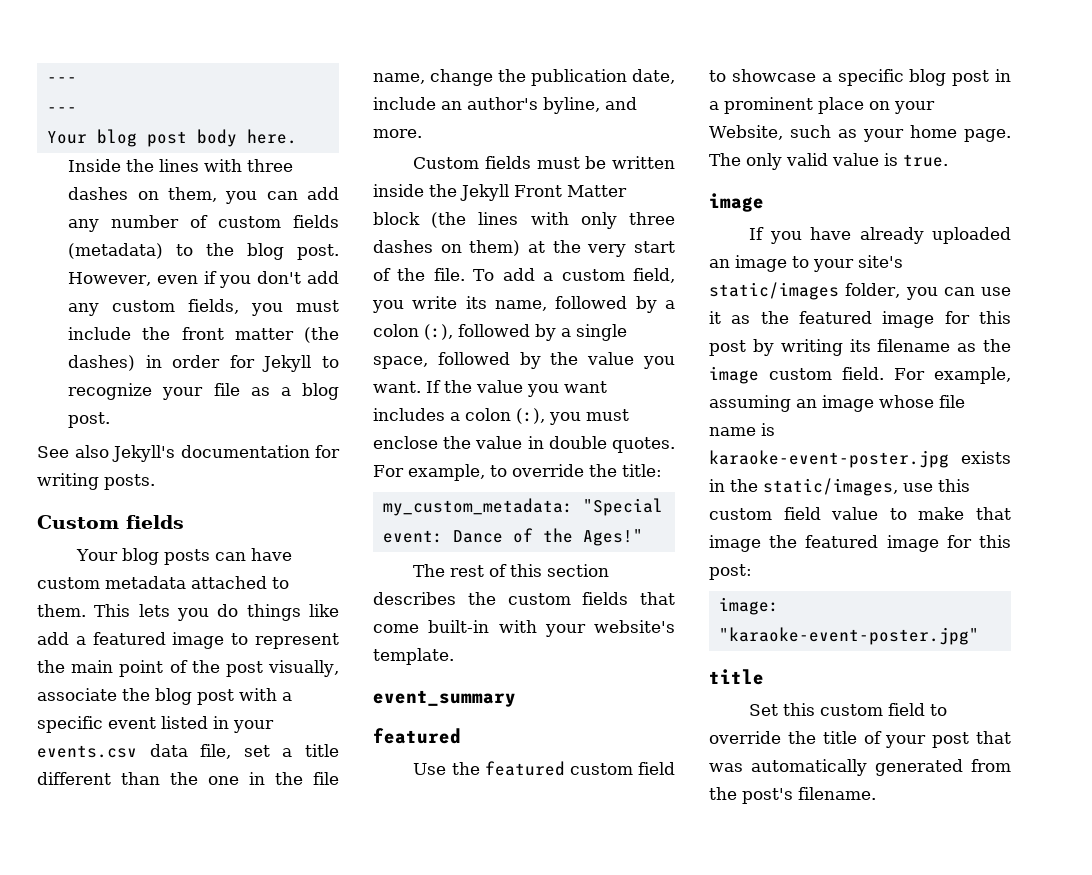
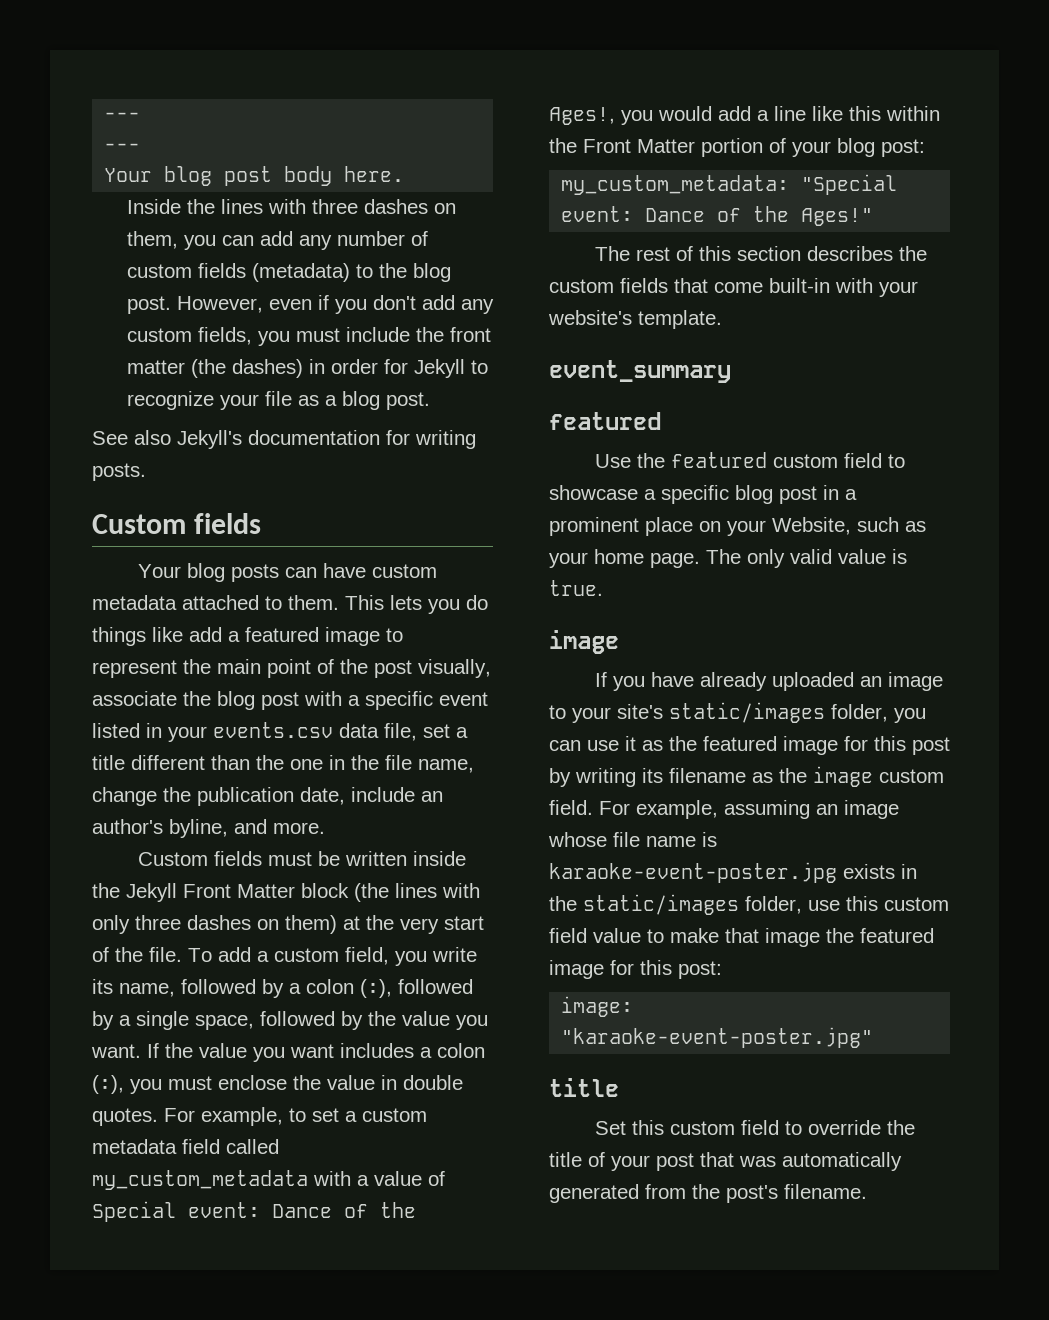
[511,464,662,477] override the title: -> [312,1108,427,1122] [92,1139,279,1154] [92,1170,445,1190] [92,1201,416,1222] [549,106,940,125] [549,138,925,157] set a custom metadata field called my_custom_metadata with a value of Special event: Dance of the Ages!, you would add a line like this within the Front Matter portion of your blog post:
[763,478,898,496] static/images, -> [583,894,802,915] static/images folder,

